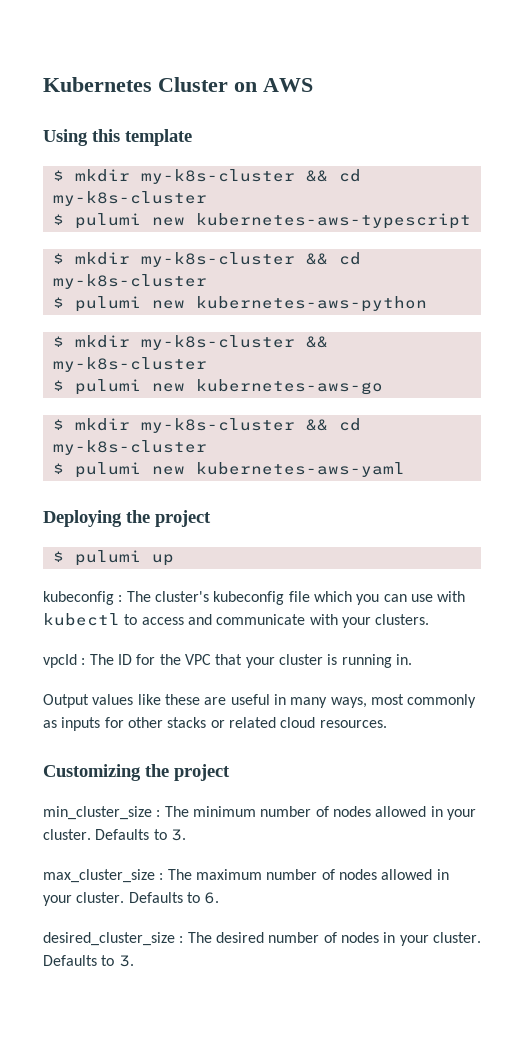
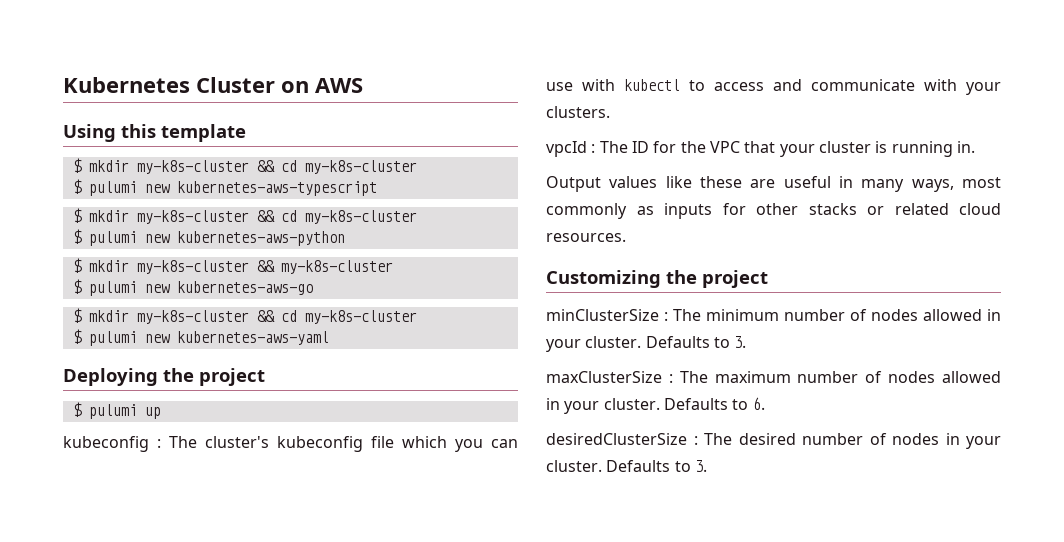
[43,806,152,820] min_cluster_size -> [546,309,659,321] minClusterSize
[43,869,155,883] max_cluster_size -> [546,371,662,383] maxClusterSize
[43,932,175,946] desired_cluster_size -> [546,433,687,445] desiredClusterSize

